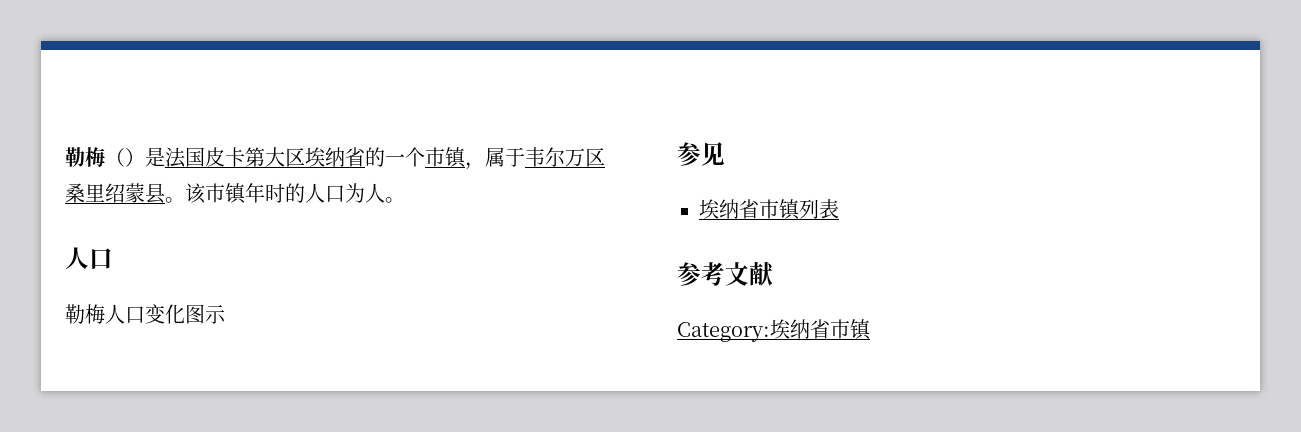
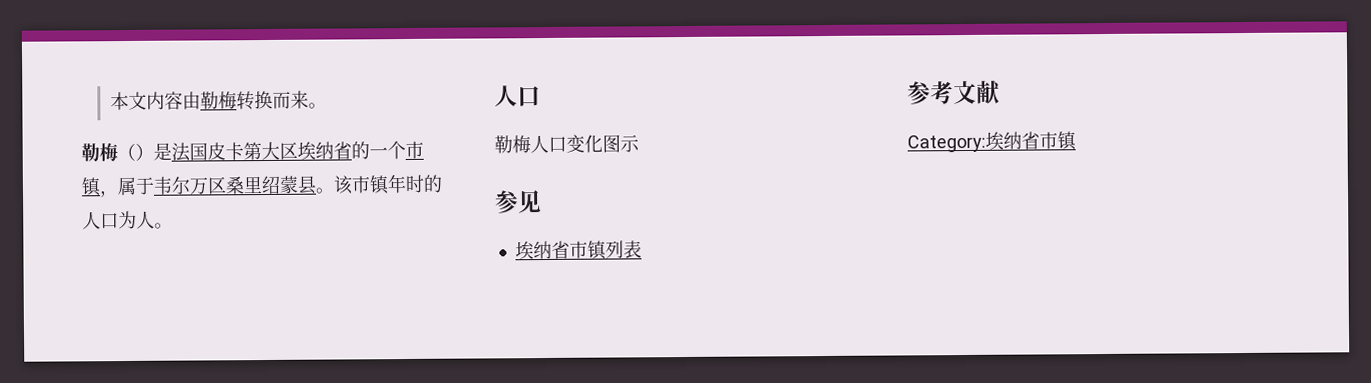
(65, 157) none -> [109,90,327,111] 本文内容由勒梅转换而来。 //

